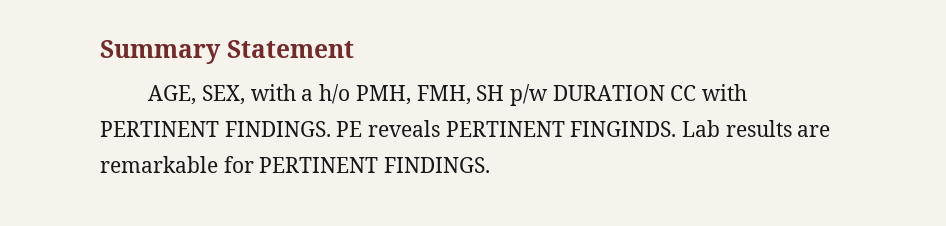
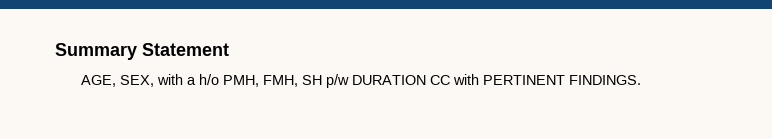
[336,120,831,137] [100,156,491,173] PE reveals PERTINENT FINGINDS. Lab results are remarkable for PERTINENT FINDINGS. -> (642, 80) none

